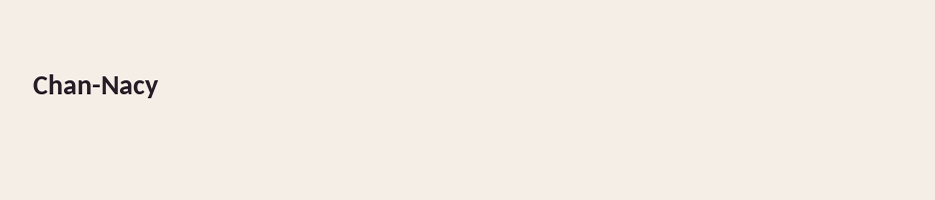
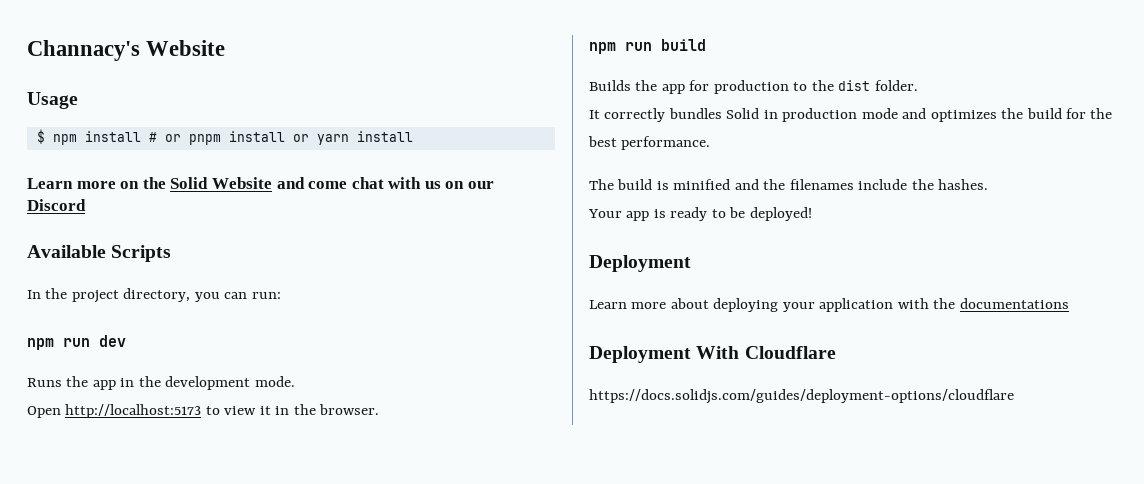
[32,74,159,99] Chan-Nacy -> [27,40,226,61] [27,92,78,109] [36,129,413,145] [27,177,495,189] [27,199,86,211] [27,245,172,262] [27,288,281,303] [27,335,126,350] [27,376,295,390] [27,404,380,418] [589,39,706,54] [589,80,918,94] [589,108,1113,122] [588,136,711,150] [589,179,989,190] [588,207,812,221] [589,255,691,272] [589,298,1069,312] [589,346,836,363] [589,389,1014,404] Channacy's Website // Usage // $ npm install # or pnpm install or yarn install // Learn more on the Solid Website and come chat with us on our Discord // Available Scripts // In the project directory, you can run: // npm run dev // Runs the app in the development mode. // Open http://localhost:5173 to view it in the browser. // npm run build // Builds the app for production to the dist folder. // It correctly bundles Solid in production mode and optimizes the build for the best performance. // The build is minified and the filenames include the hashes. // Your app is ready to be deployed! // Deployment // Learn more about deploying your application with the documentations // Deployment With Cloudflare // https://docs.solidjs.com/guides/deployment-options/cloudflare

